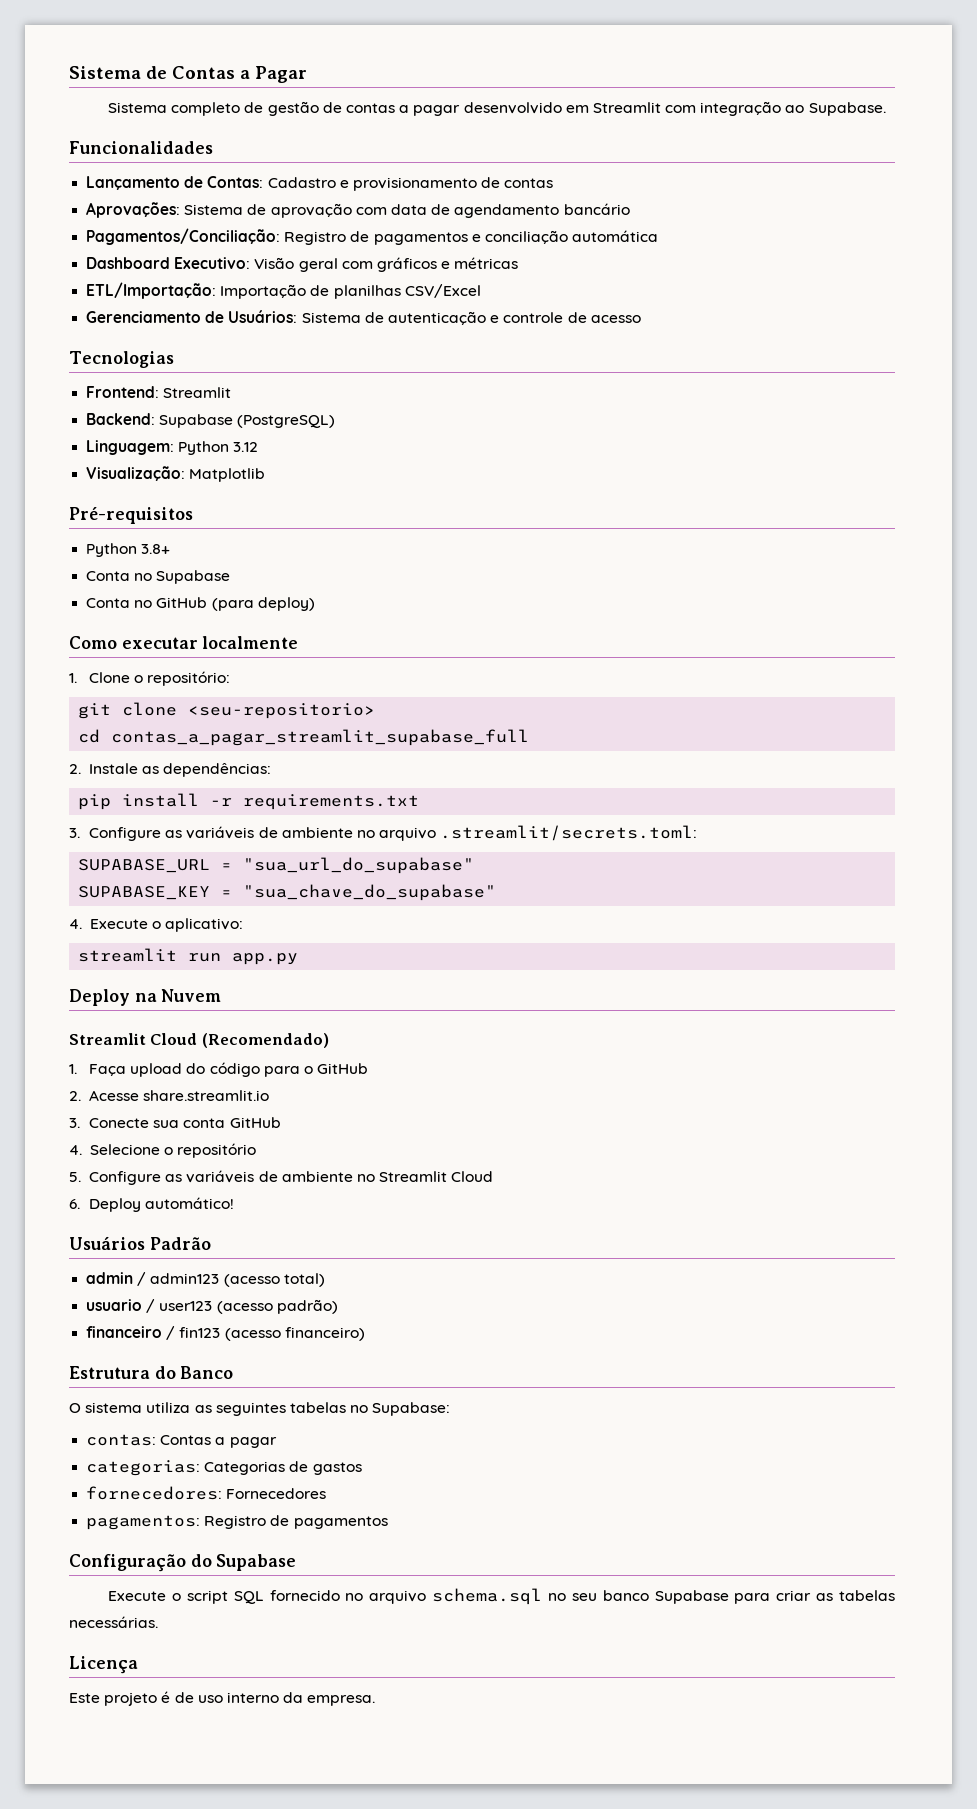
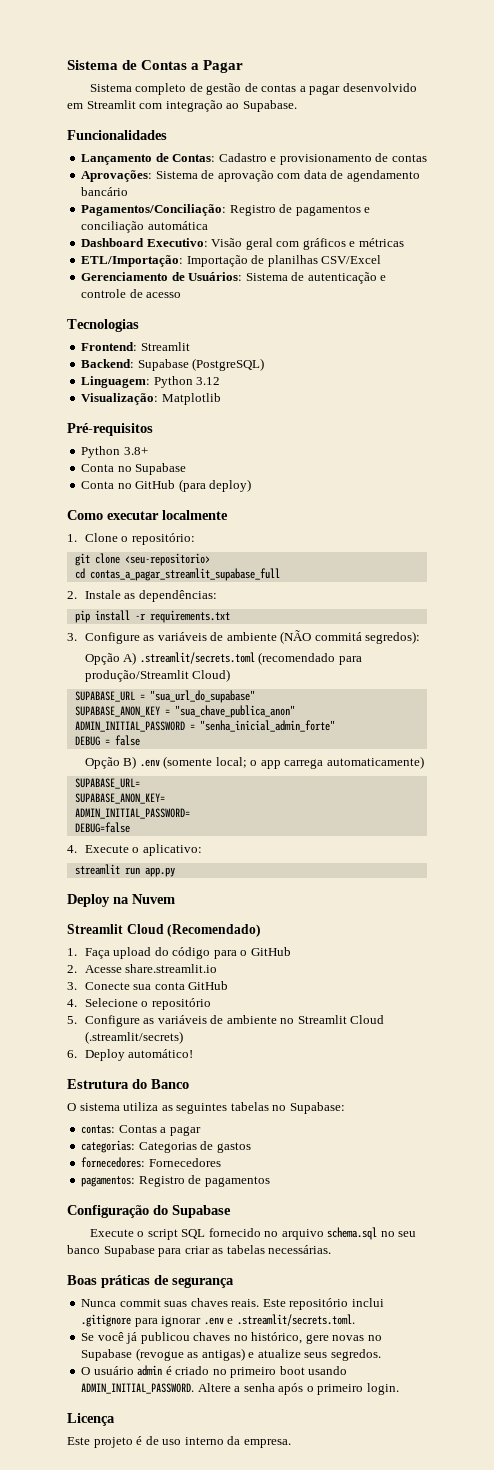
[356,825,698,841] [78,857,475,874] [78,884,497,901] no arquivo .streamlit/secrets.toml: // SUPABASE_URL = "sua_url_do_supabase" // SUPABASE_KEY = "sua_chave_do_supabase" -> [280,630,421,644] [84,652,362,665] [84,669,231,682] [74,690,255,703] [74,705,295,718] [74,720,335,732] [74,735,140,746] [84,756,424,769] [74,778,140,789] [74,793,165,804] [74,808,190,819] [74,822,130,833] (NÃO commitá segredos): // Opção A) .streamlit/secrets.toml (recomendado para produção/Streamlit Cloud) // SUPABASE_URL = "sua_url_do_supabase" // SUPABASE_ANON_KEY = "sua_chave_publica_anon" // ADMIN_INITIAL_PASSWORD = "senha_inicial_admin_forte" // DEBUG = false // Opção B) .env (somente local; o app carrega automaticamente) // SUPABASE_URL= // SUPABASE_ANON_KEY= // ADMIN_INITIAL_PASSWORD= // DEBUG=false
(494, 1176) none -> [84,1031,183,1044] (.streamlit/secrets)
[69,1236,211,1250] [86,1272,325,1287] [86,1299,338,1314] [86,1326,365,1341] // Usuários Padrão // admin / admin123 (acesso total) // usuario / user123 (acesso padrão) // financeiro / fin123 (acesso financeiro) -> (194, 1053) none
(158, 1622) none -> [67,1275,234,1288] [81,1298,384,1310] [81,1314,355,1327] [81,1332,382,1344] [81,1348,381,1361] [81,1365,348,1378] [81,1383,399,1395] // Boas práticas de segurança // Nunca commit suas chaves reais. Este repositório inclui .gitignore para ignorar .env e .streamlit/secrets.toml. // Se você já publicou chaves no histórico, gere novas no Supabase (revogue as antigas) e atualize seus segredos. // O usuário admin é criado no primeiro boot usando ADMIN_INITIAL_PASSWORD. Altere a senha após o primeiro login.

